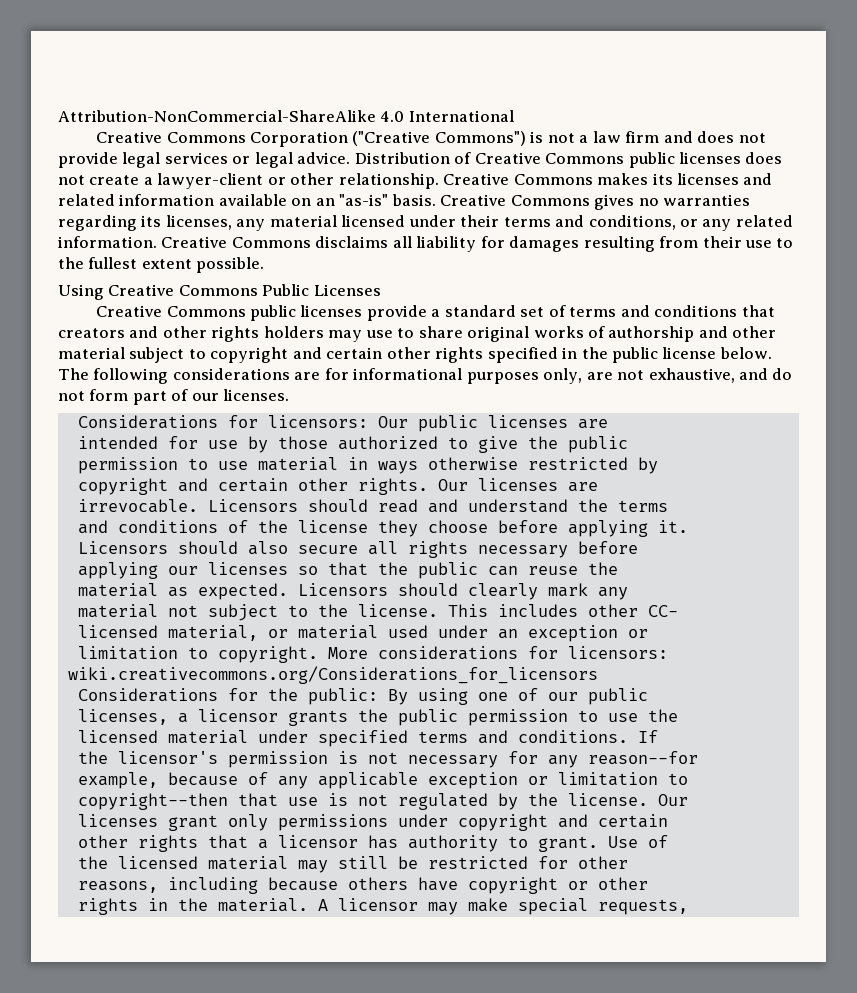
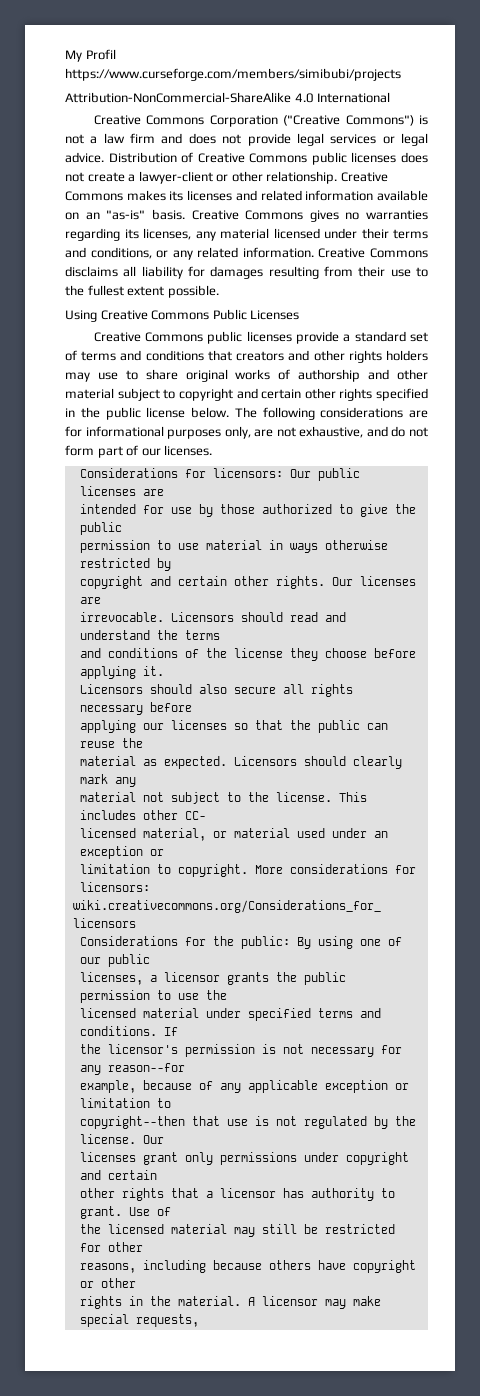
(58, 116) none -> [65,49,116,62] [65,68,401,81] My Profil https://www.curseforge.com/members/simibubi/projects //

